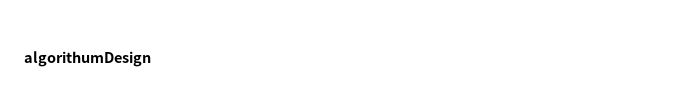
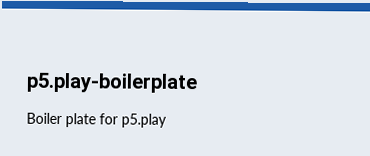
[24,51,151,67] algorithumDesign -> [26,72,198,94] [26,112,167,128] p5.play-boilerplate // Boiler plate for p5.play

